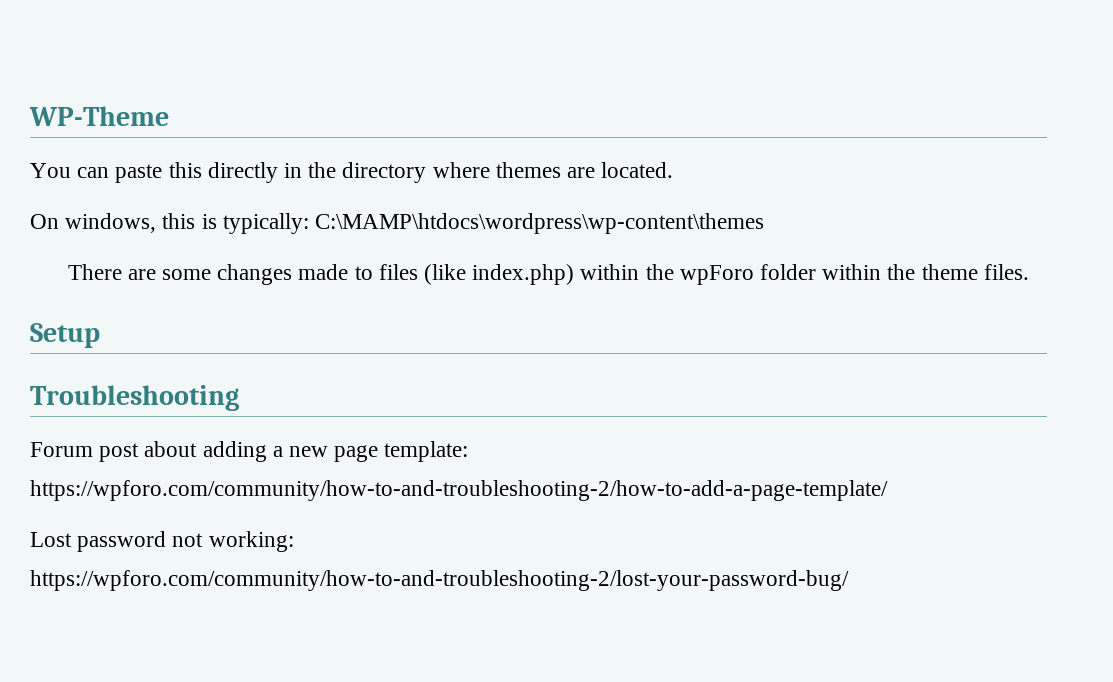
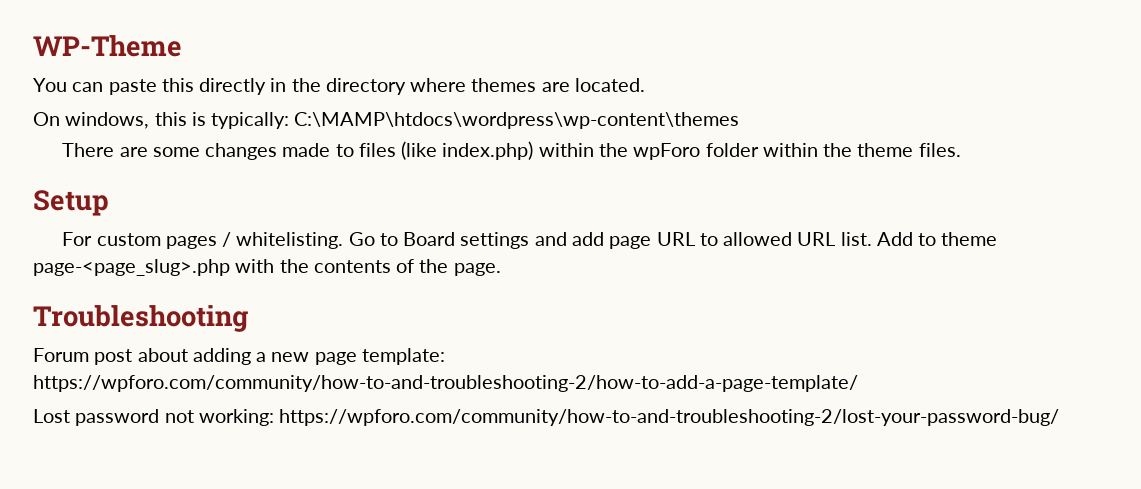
(100, 335) none -> [62,232,998,249] [33,259,501,276] // For custom pages / whitelisting. Go to Board settings and add page URL to allowed URL list. Add to theme page-<page_slug>.php with the contents of the page.

